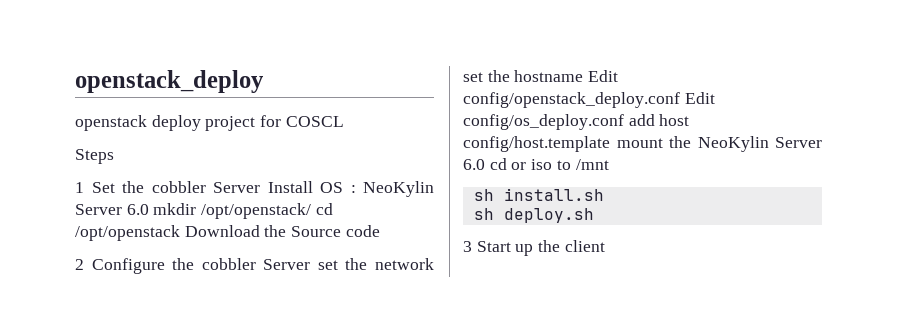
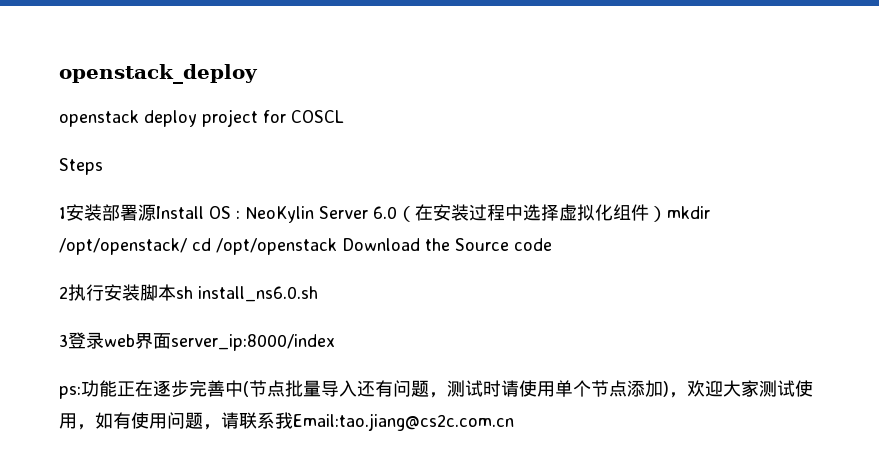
[91,181,260,193] Set the cobbler Server -> [66,204,156,221] 安装部署源
(149, 209) none -> [397,204,667,222] （在安装过程中选择虚拟化组件）
[91,258,434,274] [463,70,619,82] [463,92,715,108] [463,114,690,130] [463,136,822,152] [463,158,609,170] [473,188,604,201] [473,208,594,223] [463,240,605,256] Configure the cobbler Server set the network set the hostname Edit config/openstack_deploy.conf Edit config/os_deploy.conf add host config/host.template mount the NeoKylin Server 6.0 cd or iso to /mnt // sh install.sh // sh deploy.sh // 3 Start up the client -> [68,284,318,302] [59,332,335,351] [59,380,813,399] [59,412,514,431] 执行安装脚本sh install_ns6.0.sh // 3登录web界面server_ip:8000/index // ps:功能正在逐步完善中(节点批量导入还有问题，测试时请使用单个节点添加)，欢迎大家测试使用，如有使用问题，请联系我Email:tao.jiang@cs2c.com.cn

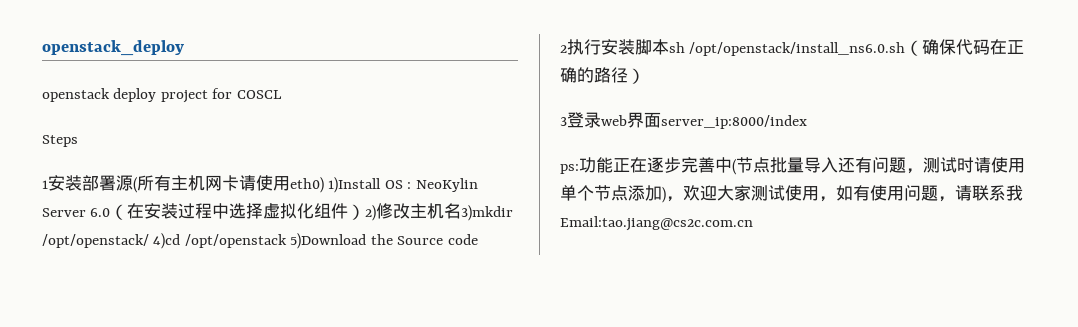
[156,206,204,219] Install -> [133,175,382,193] (所有主机网卡请使用eth0) 1)Install
[667,206,710,219] [59,238,420,255] mkdir /opt/openstack/ cd /opt/openstack Download -> [365,203,514,221] [42,233,367,249] 2)修改主机名3)mkdir /opt/openstack/ 4)cd /opt/openstack 5)Download
[198,286,318,302] install_ns6.0.sh -> [689,39,1025,56] [560,67,645,84] /opt/openstack/install_ns6.0.sh（确保代码在正确的路径）

